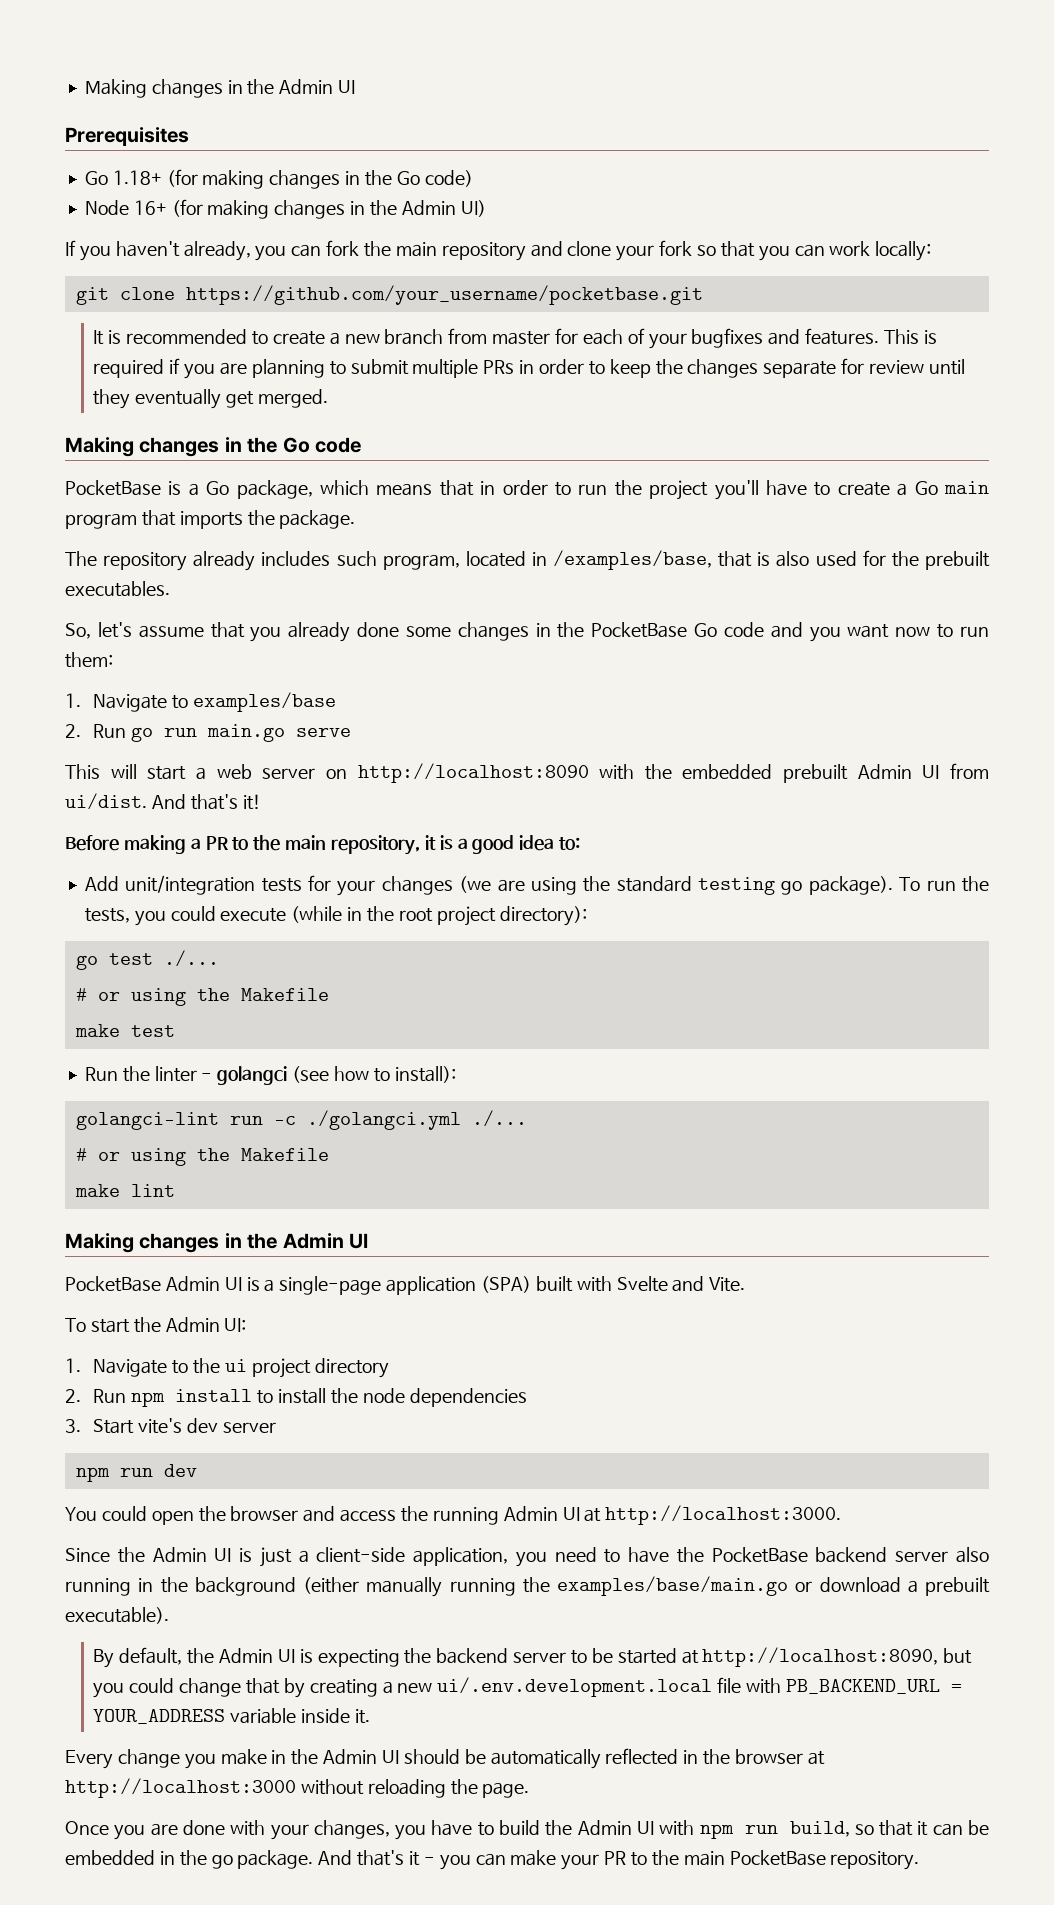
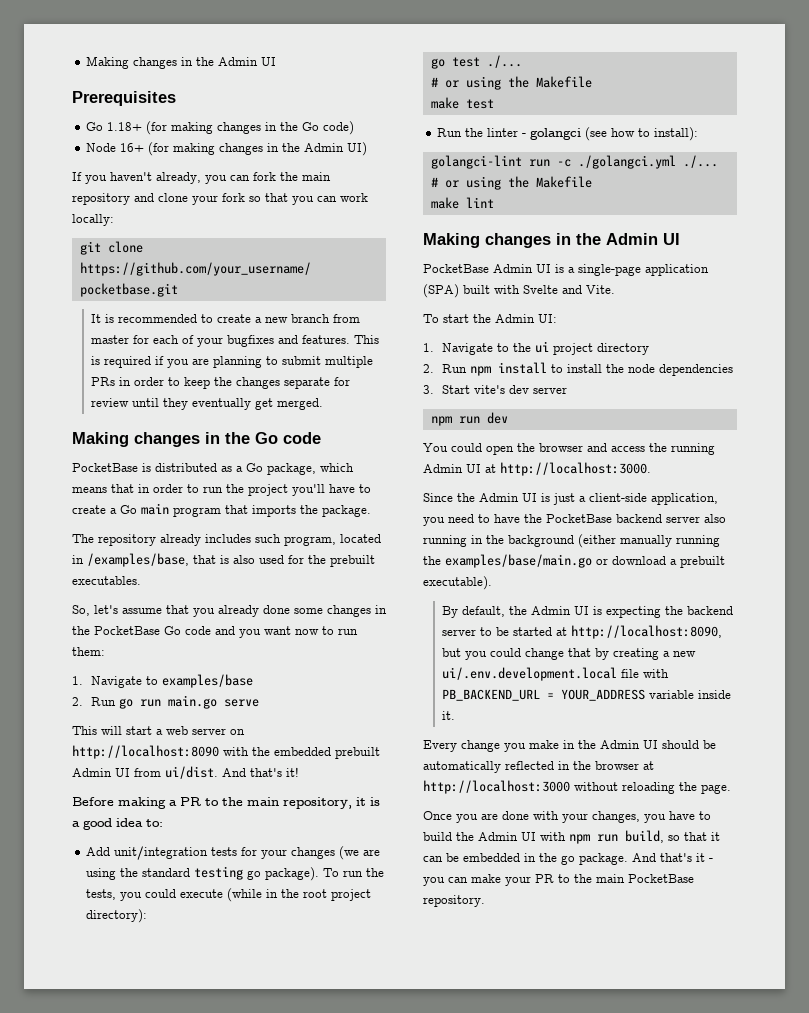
(182, 488) none -> [155,463,232,472] distributed as

